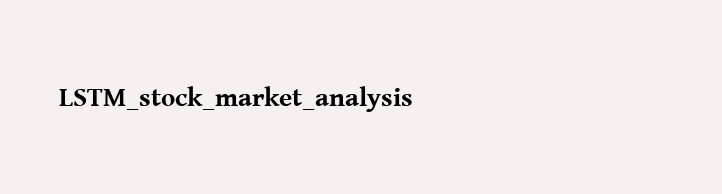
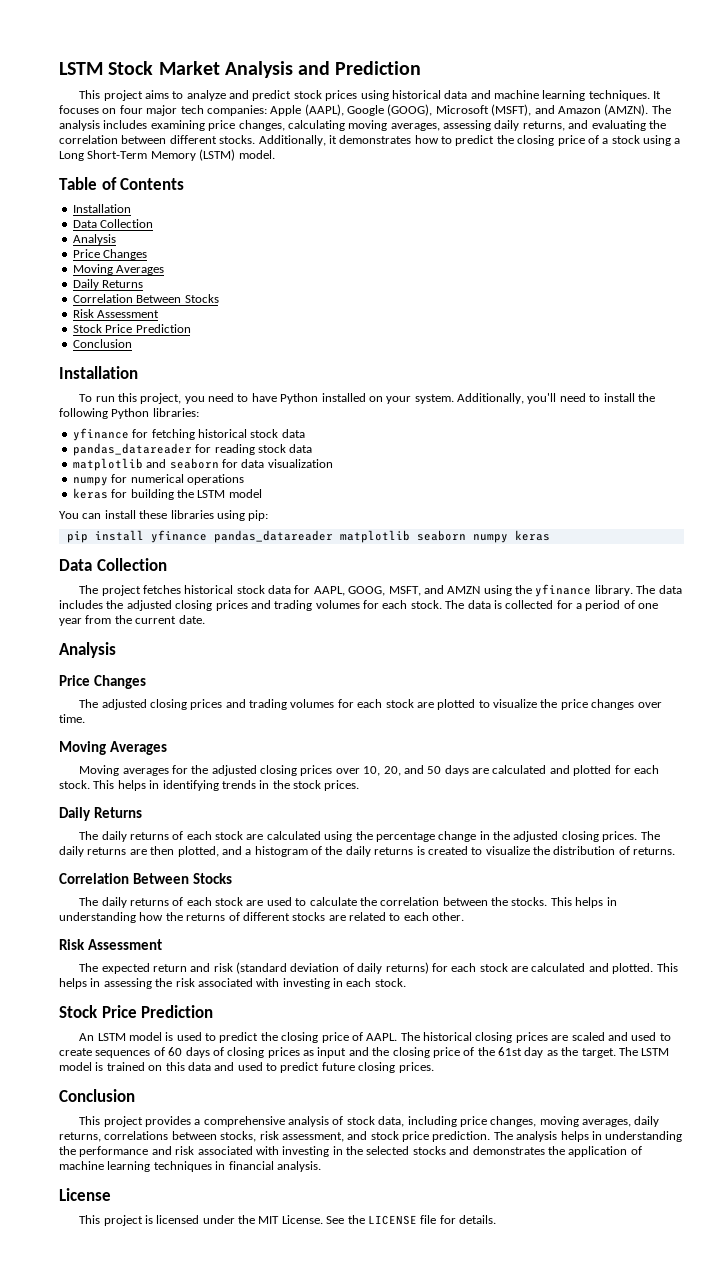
[59,86,413,112] LSTM_stock_market_analysis -> [59,61,422,78] [79,90,662,101] [59,104,671,116] [59,120,666,131] [59,135,681,146] [59,149,275,161] [59,177,185,190] [72,204,131,213] [72,219,154,228] [72,234,116,245] [72,249,148,260] [72,264,165,275] [72,279,144,290] [72,294,219,303] [72,309,160,318] [72,324,191,333] [72,339,132,348] [59,366,138,379] [79,393,655,404] [59,408,199,419] [72,428,305,441] [72,443,313,456] [72,458,333,471] [72,474,244,486] [72,488,262,500] [59,510,269,521] [66,530,550,543] [59,558,167,571] [79,584,682,597] [59,600,659,611] [59,615,205,626] [59,642,116,658] [59,675,146,689] [79,699,662,710] [59,714,85,723] [59,741,167,755] [79,765,659,776] [59,780,360,791] [59,807,142,821] [79,831,660,842] [59,846,676,857] [59,873,232,884] [79,897,617,908] [59,912,465,923] [59,939,162,950] [79,962,678,974] [59,978,406,989] [59,1005,214,1018] [79,1032,671,1043] [59,1047,670,1058] [59,1062,434,1073] [59,1089,135,1102] [79,1116,660,1127] [59,1131,683,1142] [59,1146,642,1157] [59,1161,321,1172] [59,1188,111,1201] [79,1215,497,1226] LSTM Stock Market Analysis and Prediction // This project aims to analyze and predict stock prices using historical data and machine learning techniques. It focuses on four major tech companies: Apple (AAPL), Google (GOOG), Microsoft (MSFT), and Amazon (AMZN). The analysis includes examining price changes, calculating moving averages, assessing daily returns, and evaluating the correlation between different stocks. Additionally, it demonstrates how to predict the closing price of a stock using a Long Short-Term Memory (LSTM) model. // Table of Contents // Installation // Data Collection // Analysis // Price Changes // Moving Averages // Daily Returns // Correlation Between Stocks // Risk Assessment // Stock Price Prediction // Conclusion // Installation // To run this project, you need to have Python installed on your system. Additionally, you'll need to install the following Python libraries: // yfinance for fetching historical stock data // pandas_datareader for reading stock data // matplotlib and seaborn for data visualization // numpy for numerical operations // keras for building the LSTM model // You can install these libraries using pip: // pip install yfinance pandas_datareader matplotlib seaborn numpy keras // Data Collection // The project fetches historical stock data for AAPL, GOOG, MSFT, and AMZN using the yfinance library. The data includes the adjusted closing prices and trading volumes for each stock. The data is collected for a period of one year from the current date. // Analysis // Price Changes // The adjusted closing prices and trading volumes for each stock are plotted to visualize the price changes over time. // Moving Averages // Moving averages for the adjusted closing prices over 10, 20, and 50 days are calculated and plotted for each stock. This helps in identifying trends in the stock prices. // Daily Returns // The daily returns of each stock are calculated using the percentage change in the adjusted closing prices. The daily returns are then plotted, and a histogram of the daily returns is created to visualize the distribution of returns. // Correlation Between Stocks // The daily returns of each stock are used to calculate the correlation between the stocks. This helps in understanding how the returns of different stocks are related to each other. // Risk Assessment // The expected return and risk (standard deviation of daily returns) for each stock are calculated and plotted. This helps in assessing the risk associated with investing in each stock. // Stock Price Prediction // An LSTM model is used to predict the closing price of AAPL. The historical closing prices are scaled and used to create sequences of 60 days of closing prices as input and the closing price of the 61st day as the target. The LSTM model is trained on this data and used to predict future closing prices. // Conclusion // This project provides a comprehensive analysis of stock data, including price changes, moving averages, daily returns, correlations between stocks, risk assessment, and stock price prediction. The analysis helps in understanding the performance and risk associated with investing in the selected stocks and demonstrates the application of machine learning techniques in financial analysis. // License // This project is licensed under the MIT License. See the LICENSE file for details.

